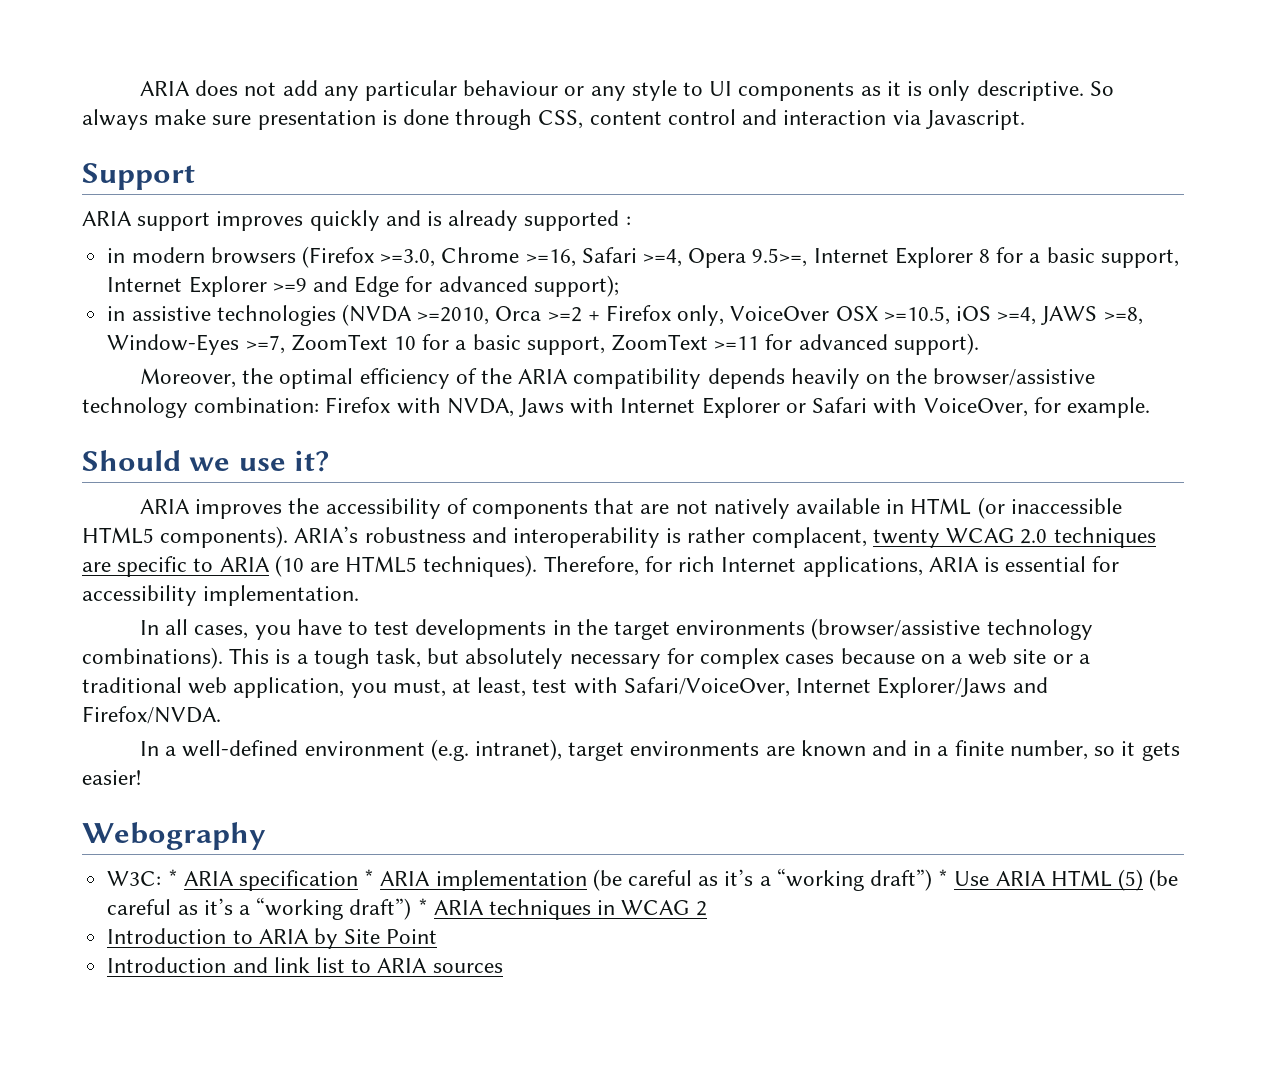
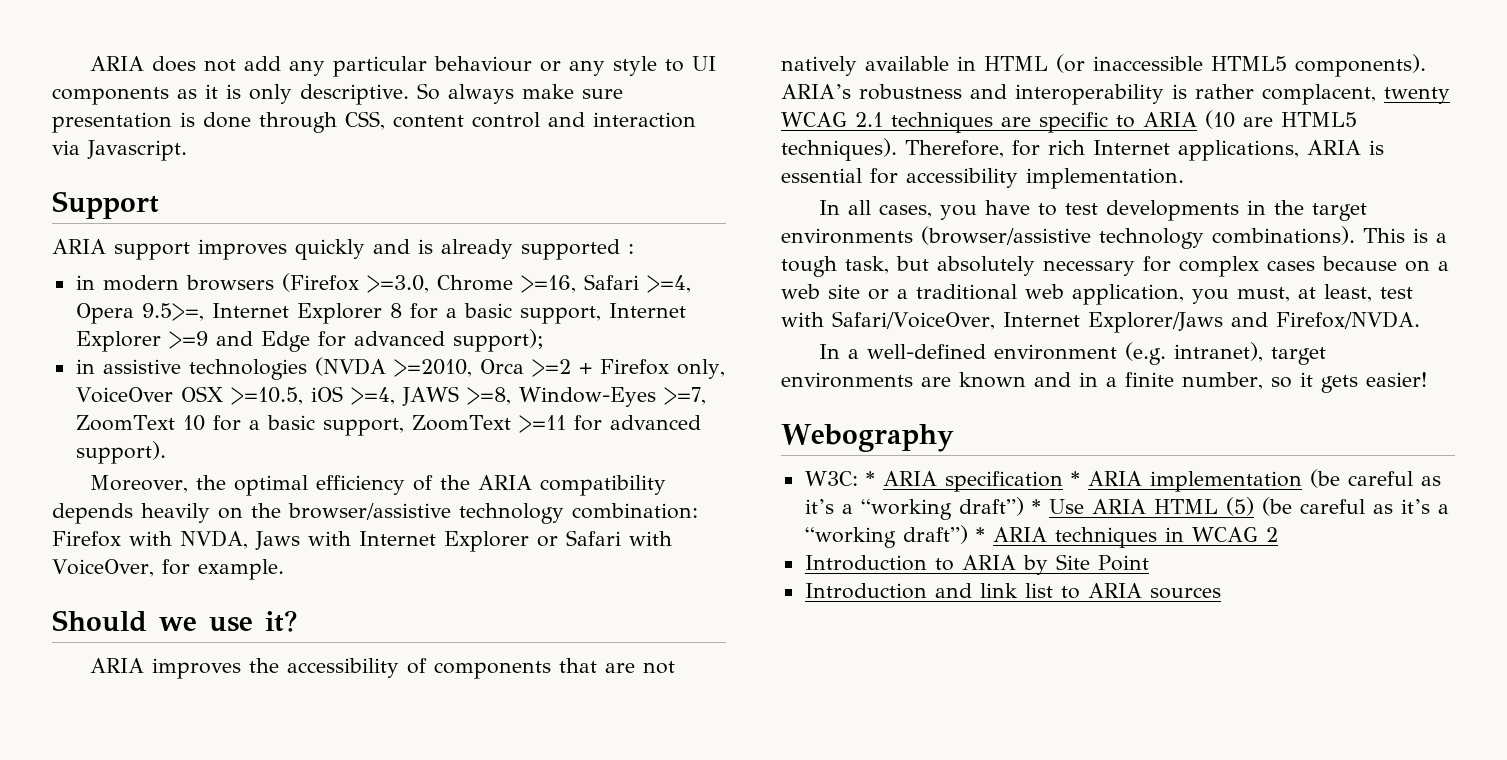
[1020,529,1048,544] 2.0 -> [855,112,883,127] 2.1

